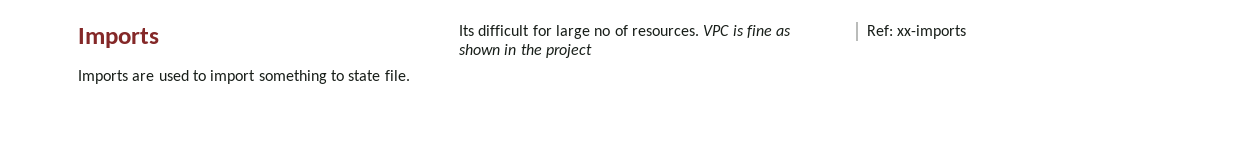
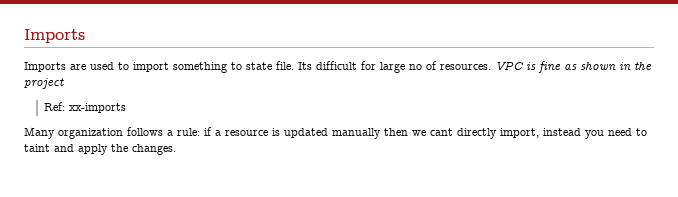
(967, 32) none -> [24,127,647,139] [24,144,176,155] // Many organization follows a rule: if a resource is updated manually then we cant directly import, instead you need to taint and apply the changes.

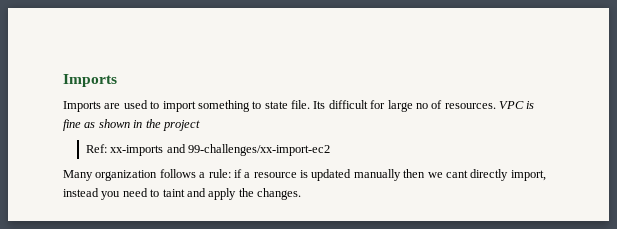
(126, 108) none -> [166,144,331,156] and 99-challenges/xx-import-ec2

